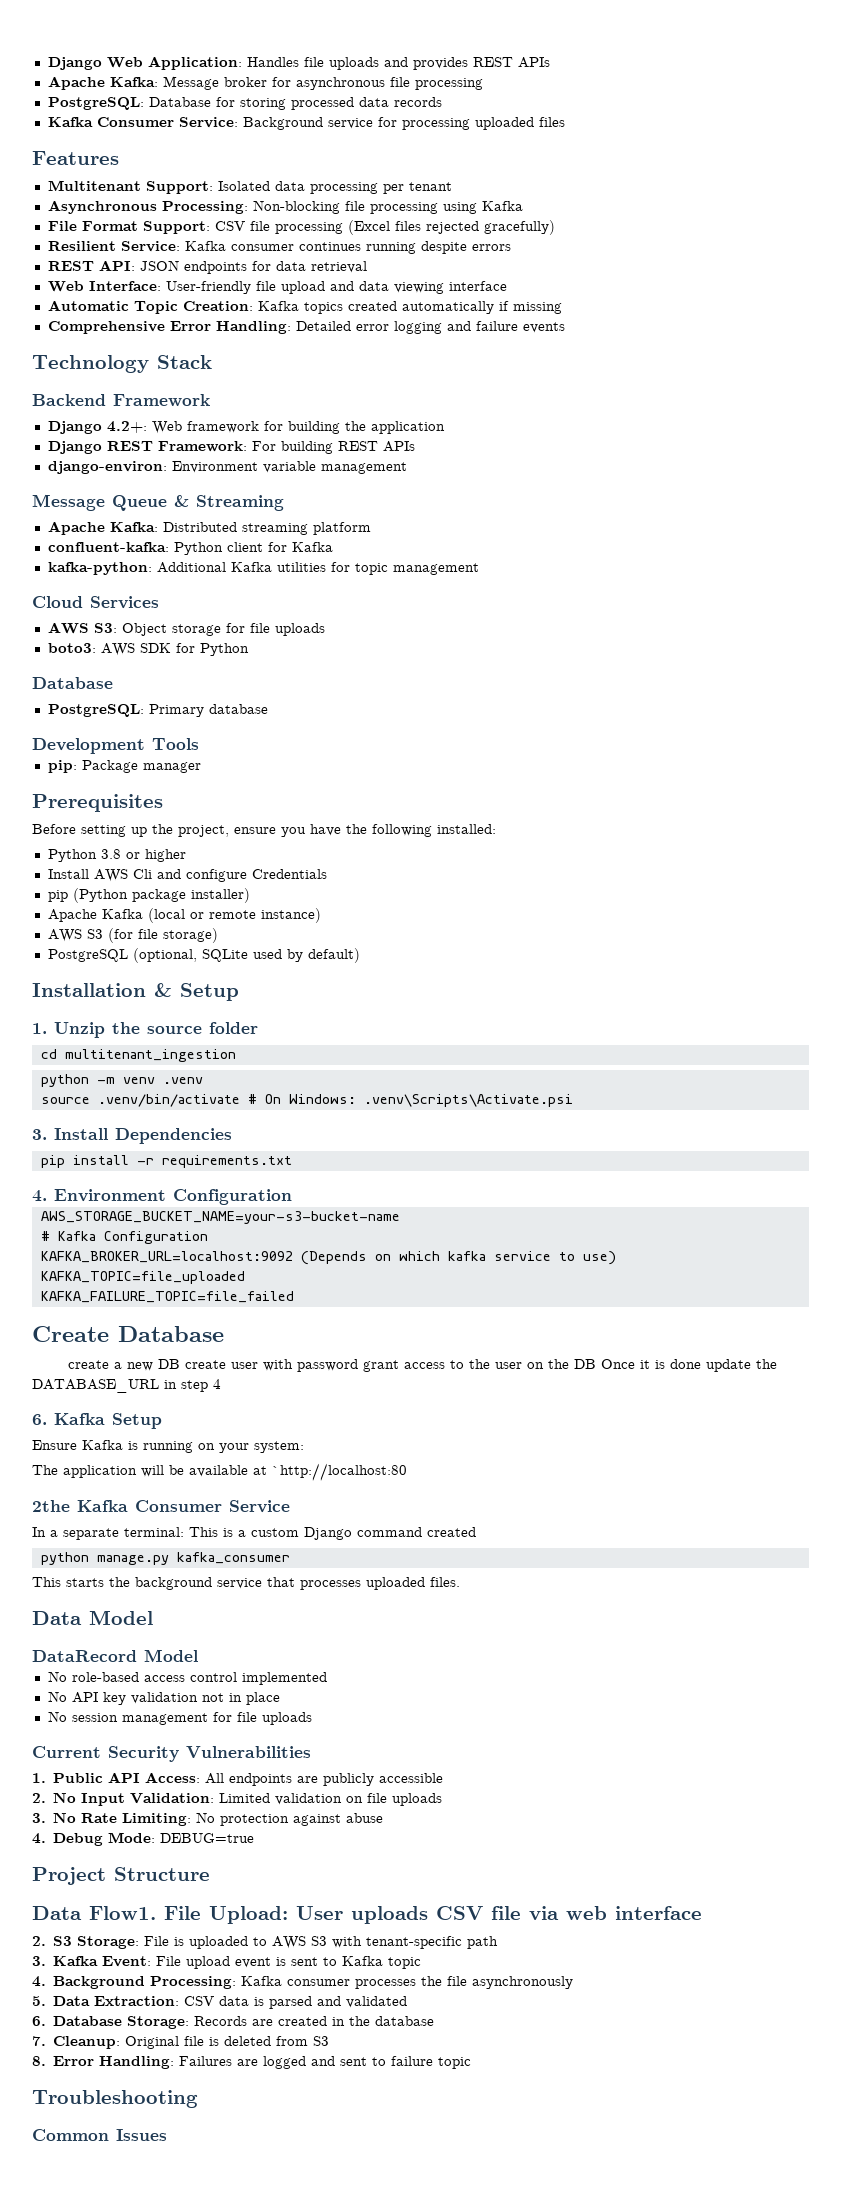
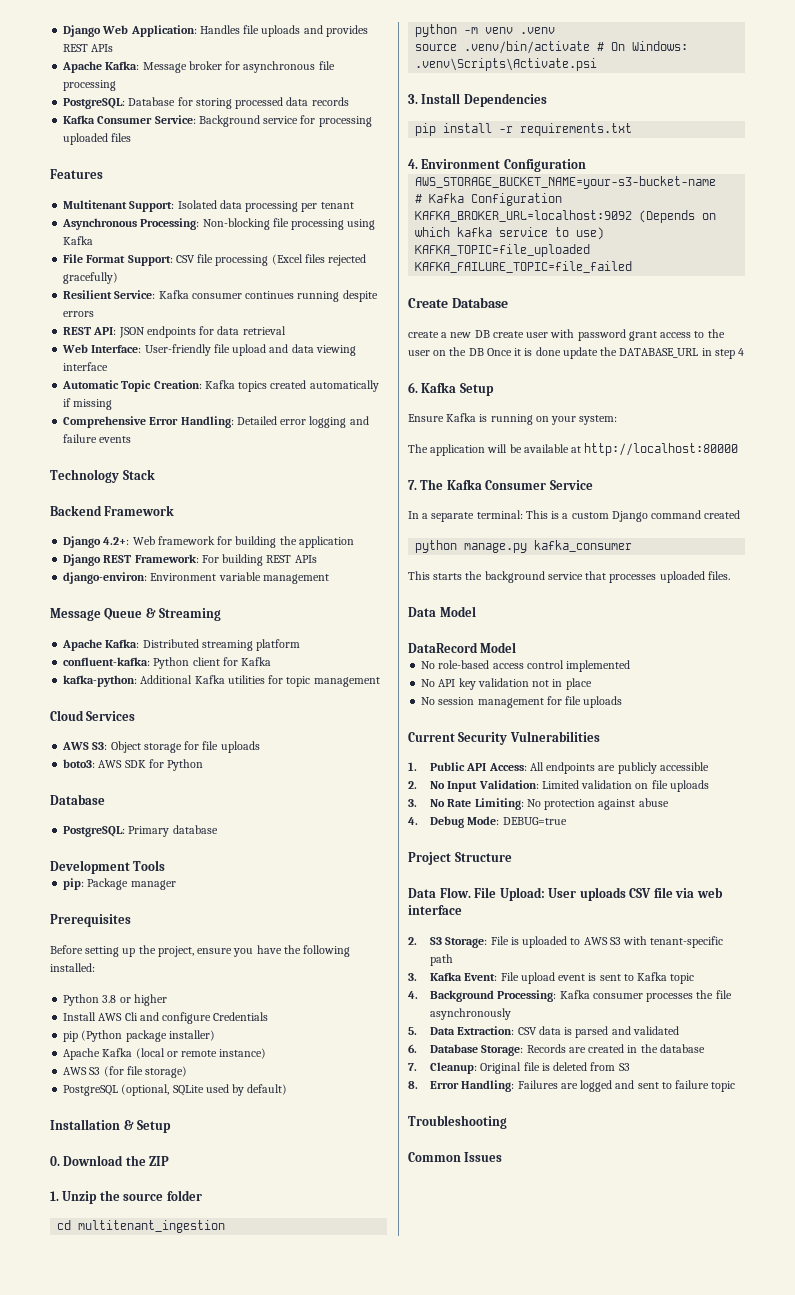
(239, 992) none -> [50,1155,170,1166] // 0. Download the ZIP
[272,1463,407,1481] [32,1500,70,1512] `http://localhost:80 // 2the -> [584,443,739,456] [408,479,444,490] http://localhost:80000 // 7. The
[89,1906,156,1920] Flow1. -> [439,887,471,898] Flow.

